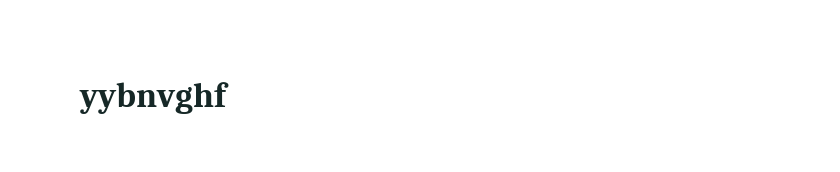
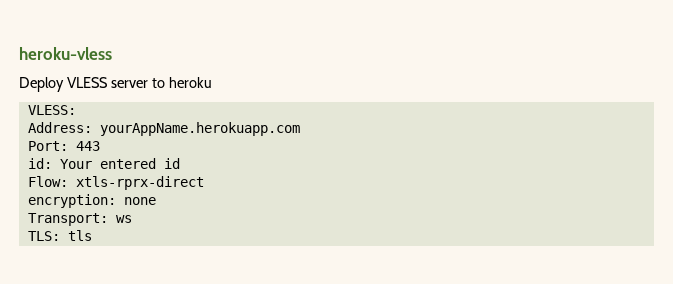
[79,82,229,114] yybnvghf -> [19,47,112,60] [19,77,212,92] [27,105,76,115] [27,122,300,136] [27,141,100,151] [27,158,180,169] [27,176,204,190] [27,194,156,208] [27,213,132,226] [27,230,92,241] heroku-vless // Deploy VLESS server to heroku // VLESS: // Address: yourAppName.herokuapp.com // Port: 443 // id: Your entered id // Flow: xtls-rprx-direct // encryption: none // Transport: ws // TLS: tls

